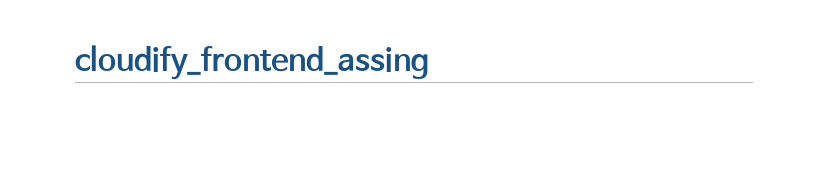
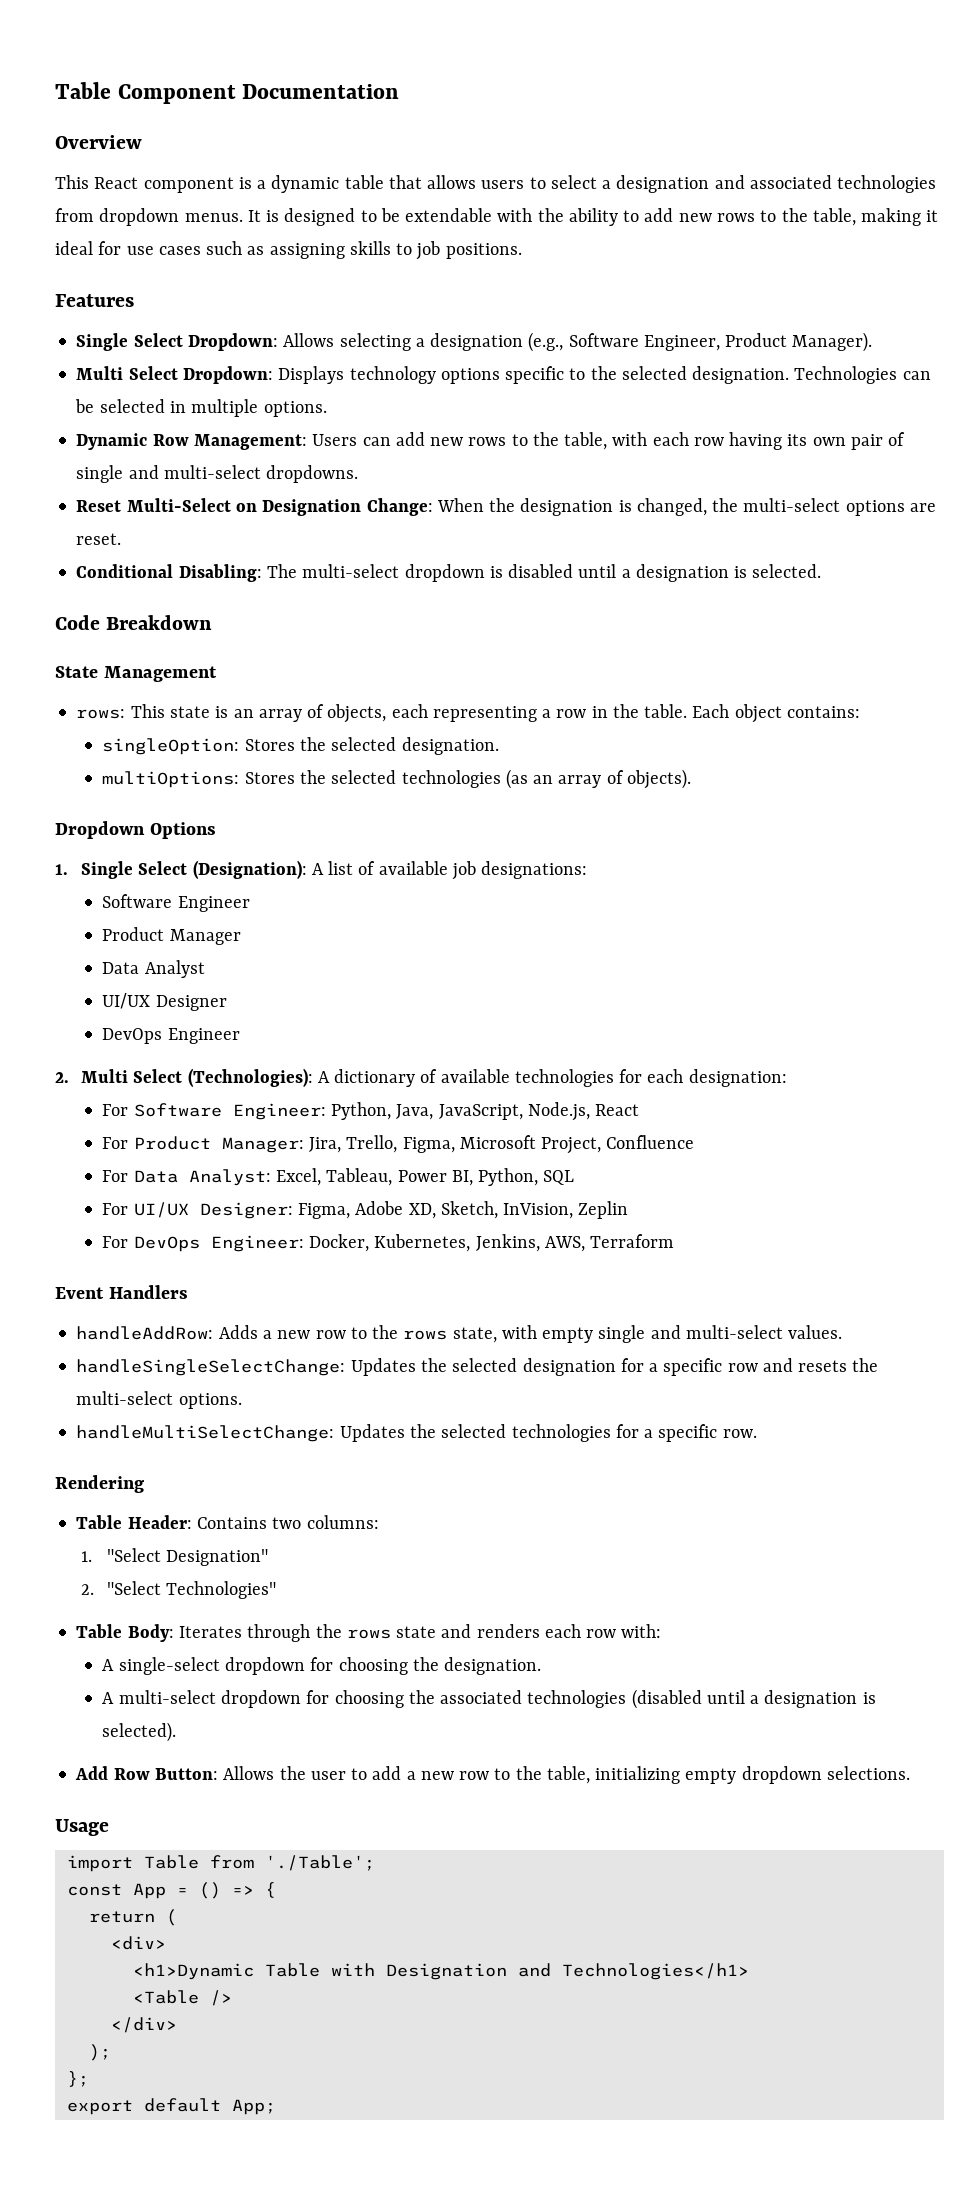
[75,45,429,80] cloudify_frontend_assing -> [55,82,400,104] [55,135,142,149] [55,175,937,193] [55,208,939,226] [55,241,522,260] [55,294,134,307] [76,332,873,352] [76,366,931,384] [75,399,327,417] [76,432,906,450] [76,465,359,483] [76,498,936,516] [76,533,122,545] [76,564,822,582] [55,615,213,630] [55,666,217,682] [76,704,860,723] [102,737,499,755] [102,769,691,789] [55,821,216,839] [55,860,588,880] [102,894,250,912] [102,927,241,945] [102,960,205,978] [102,993,227,1011] [102,1028,240,1044] [55,1068,787,1087] [102,1102,640,1121] [102,1135,695,1154] [102,1168,575,1186] [102,1201,629,1219] [102,1234,675,1252] [55,1285,188,1299] [76,1325,843,1343] [76,1358,879,1376] [76,1391,242,1409] [76,1424,757,1442] [55,1475,144,1493] [76,1515,379,1529] [81,1548,269,1566] [81,1581,277,1599] [76,1624,662,1642] [102,1657,542,1675] [102,1689,876,1709] [102,1722,177,1742] [75,1766,910,1784] [55,1819,109,1836] [66,1855,375,1872] [66,1882,276,1899] [88,1909,177,1926] [110,1936,166,1950] [132,1963,749,1980] [132,1990,232,2006] [110,2017,177,2033] [88,2044,111,2061] [66,2071,89,2087] [66,2098,276,2115] Table Component Documentation // Overview // This React component is a dynamic table that allows users to select a designation and associated technologies from dropdown menus. It is designed to be extendable with the ability to add new rows to the table, making it ideal for use cases such as assigning skills to job positions. // Features // Single Select Dropdown: Allows selecting a designation (e.g., Software Engineer, Product Manager). // Multi Select Dropdown: Displays technology options specific to the selected designation. Technologies can be selected in multiple options. // Dynamic Row Management: Users can add new rows to the table, with each row having its own pair of single and multi-select dropdowns. // Reset Multi-Select on Designation Change: When the designation is changed, the multi-select options are reset. // Conditional Disabling: The multi-select dropdown is disabled until a designation is selected. // Code Breakdown // State Management // rows: This state is an array of objects, each representing a row in the table. Each object contains: // singleOption: Stores the selected designation. // multiOptions: Stores the selected technologies (as an array of objects). // Dropdown Options // 1. Single Select (Designation): A list of available job designations: // Software Engineer // Product Manager // Data Analyst // UI/UX Designer // DevOps Engineer // 2. Multi Select (Technologies): A dictionary of available technologies for each designation: // For Software Engineer: Python, Java, JavaScript, Node.js, React // For Product Manager: Jira, Trello, Figma, Microsoft Project, Confluence // For Data Analyst: Excel, Tableau, Power BI, Python, SQL // For UI/UX Designer: Figma, Adobe XD, Sketch, InVision, Zeplin // For DevOps Engineer: Docker, Kubernetes, Jenkins, AWS, Terraform // Event Handlers // handleAddRow: Adds a new row to the rows state, with empty single and multi-select values. // handleSingleSelectChange: Updates the selected designation for a specific row and resets the multi-select options. // handleMultiSelectChange: Updates the selected technologies for a specific row. // Rendering // Table Header: Contains two columns: // 1. "Select Designation" // 2. "Select Technologies" // Table Body: Iterates through the rows state and renders each row with: // A single-select dropdown for choosing the designation. // A multi-select dropdown for choosing the associated technologies (disabled until a designation is selected). // Add Row Button: Allows the user to add a new row to the table, initializing empty dropdown selections. // Usage // import Table from './Table'; // const App = () => { // return ( // <div> // <h1>Dynamic Table with Designation and Technologies</h1> // <Table /> // </div> // ); // }; // export default App;

